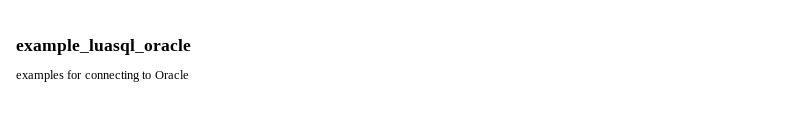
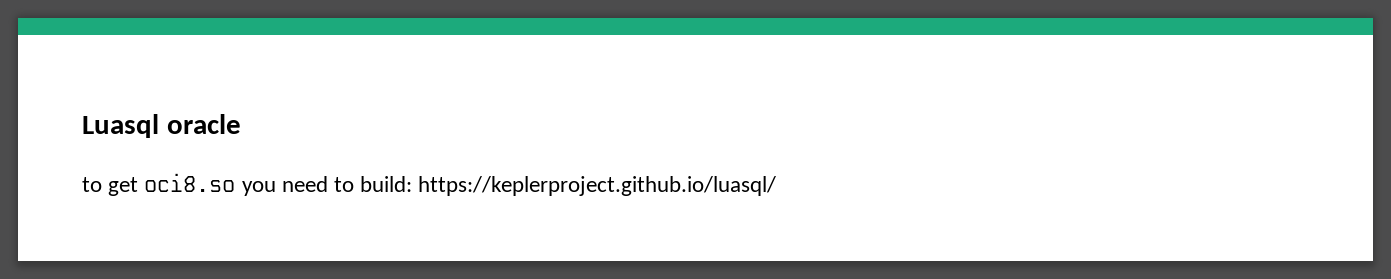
[16,39,191,55] [16,70,189,82] example_luasql_oracle // examples for connecting to Oracle -> [82,114,241,138] [82,173,777,196] Luasql oracle // to get oci8.so you need to build: https://keplerproject.github.io/luasql/

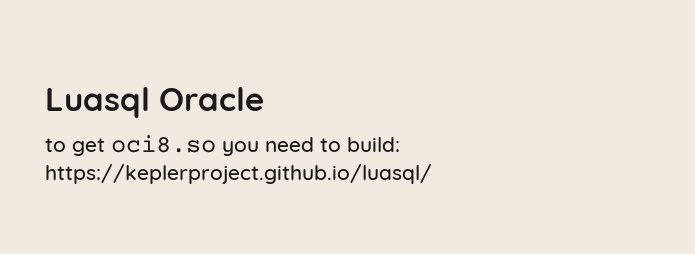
[166,114,241,134] oracle -> [159,87,264,111] Oracle

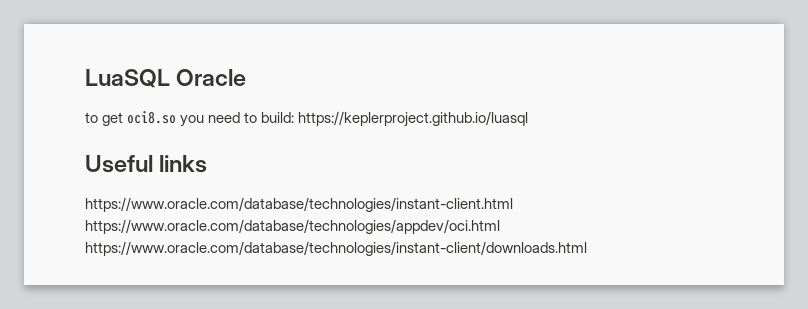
[45,87,150,118] Luasql -> [85,69,170,88] LuaSQL
[45,164,432,184] https://keplerproject.github.io/luasql/ -> [298,111,529,127] [85,155,208,173] [85,197,513,212] [85,219,500,234] [85,241,587,256] https://keplerproject.github.io/luasql // Useful links // https://www.oracle.com/database/technologies/instant-client.html https://www.oracle.com/database/technologies/appdev/oci.html https://www.oracle.com/database/technologies/instant-client/downloads.html

